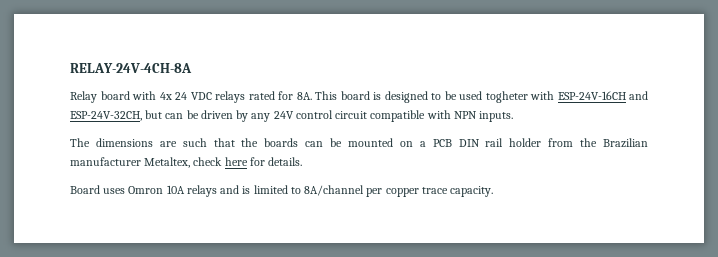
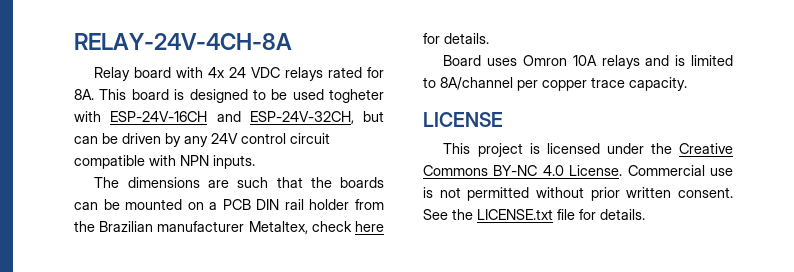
(494, 191) none -> [423,112,503,127] [443,143,733,157] [423,165,733,176] [423,187,733,201] [423,209,645,220] // LICENSE // This project is licensed under the Creative Commons BY-NC 4.0 License. Commercial use is not permitted without prior written consent. See the LICENSE.txt file for details.

